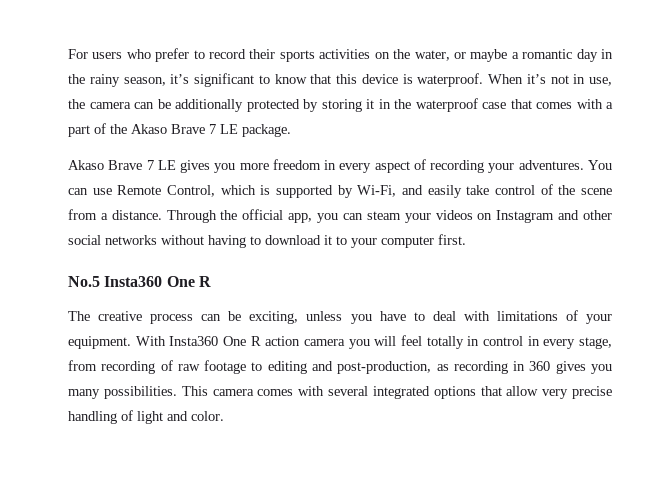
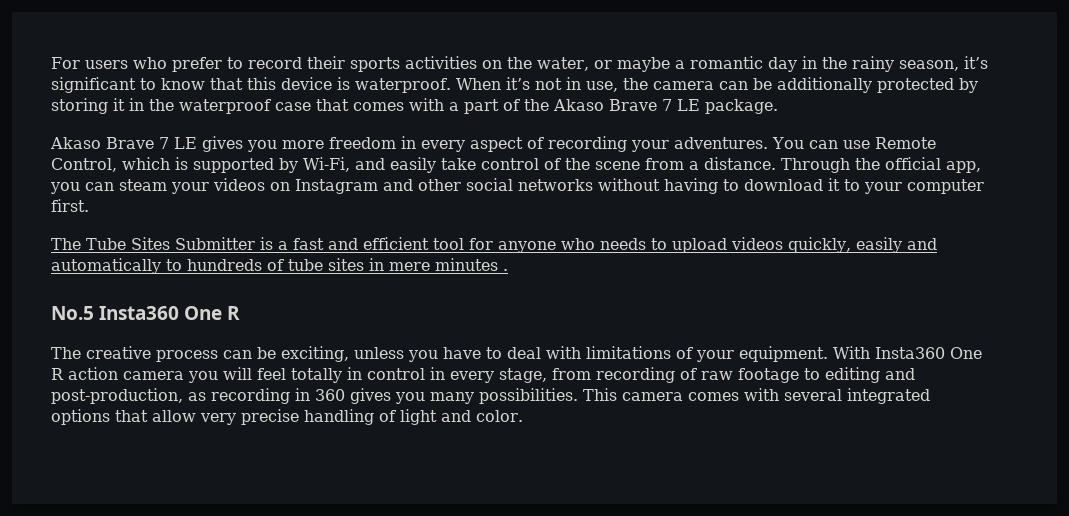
(466, 239) none -> [51,237,937,253] [51,258,508,274] // The Tube Sites Submitter is a fast and efficient tool for anyone who needs to upload videos quickly, easily and automatically to hundreds of tube sites in mere minutes .

